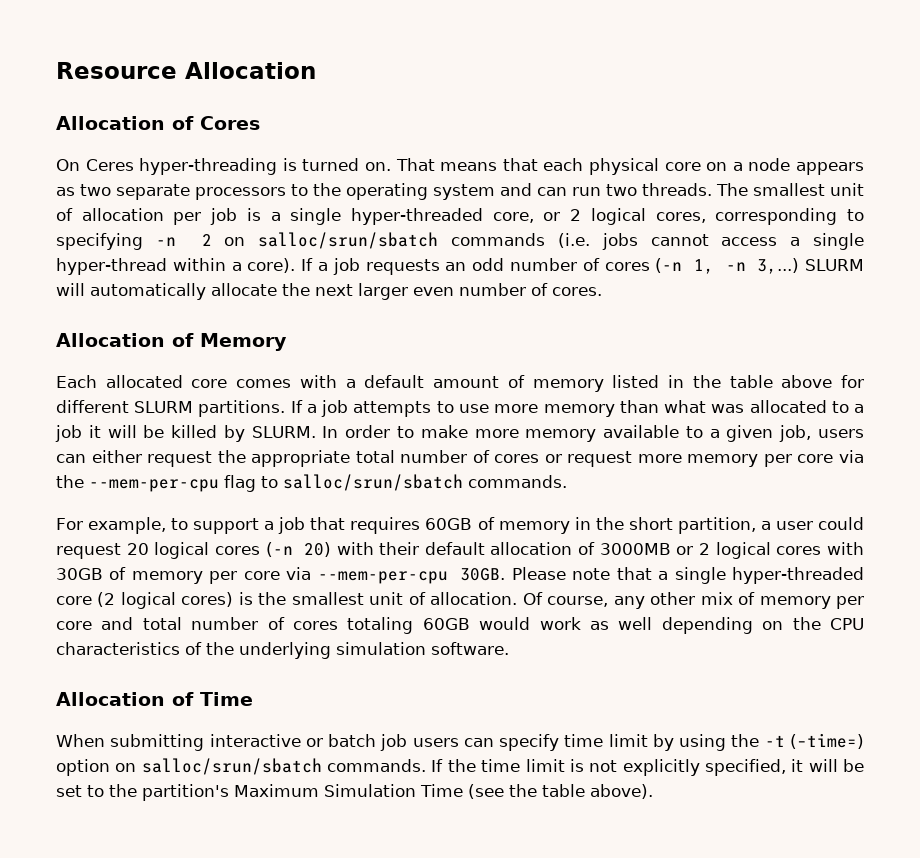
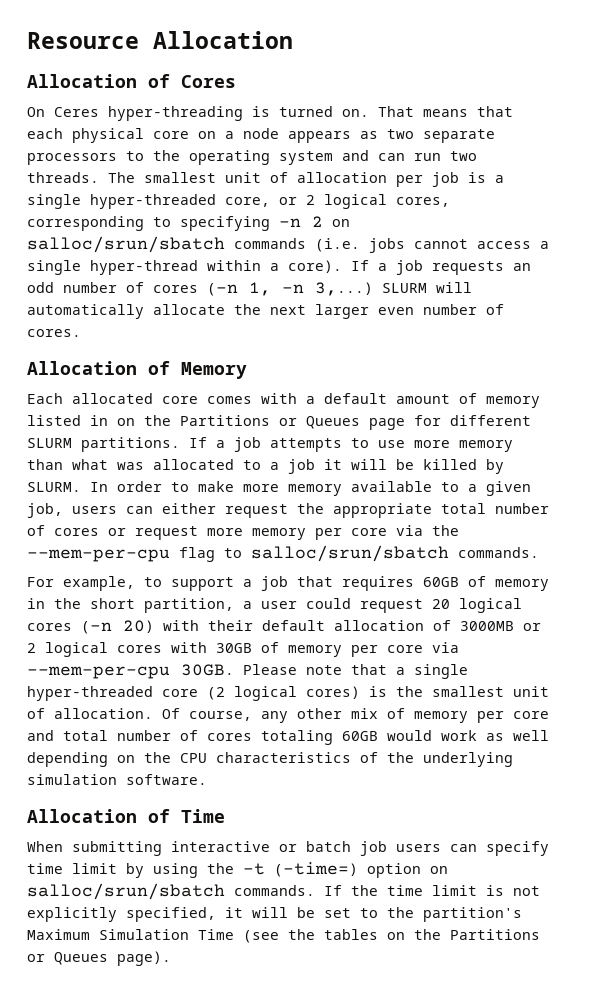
[692,375,833,388] the table above -> [117,415,405,430] on the Partitions or Queues page
[542,784,653,799] table above). -> [324,929,540,940] [27,951,171,966] tables on the Partitions or Queues page).

